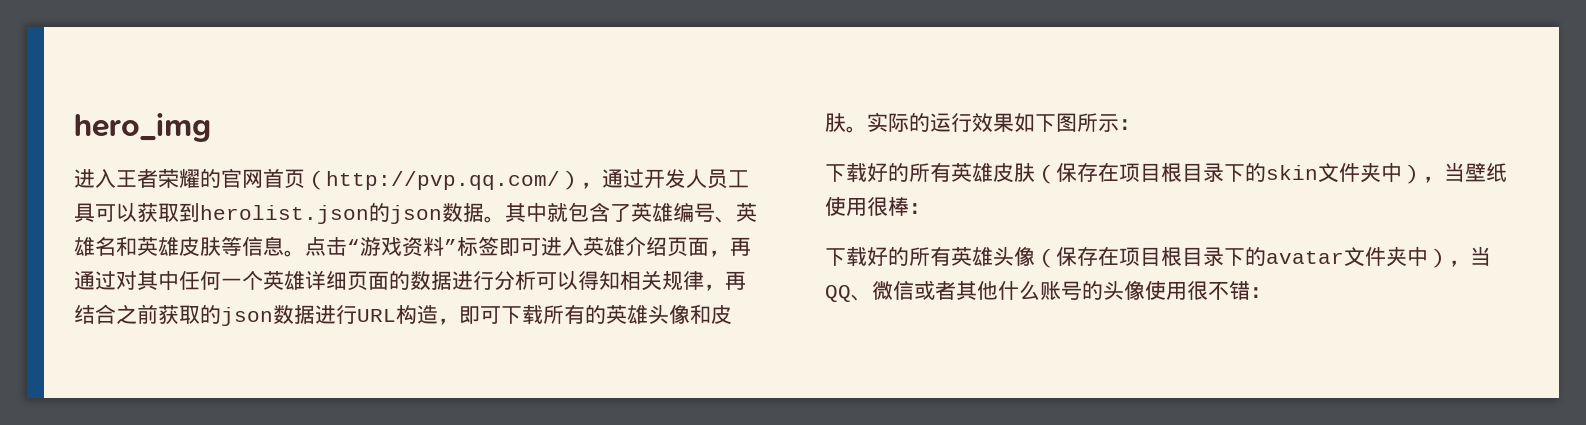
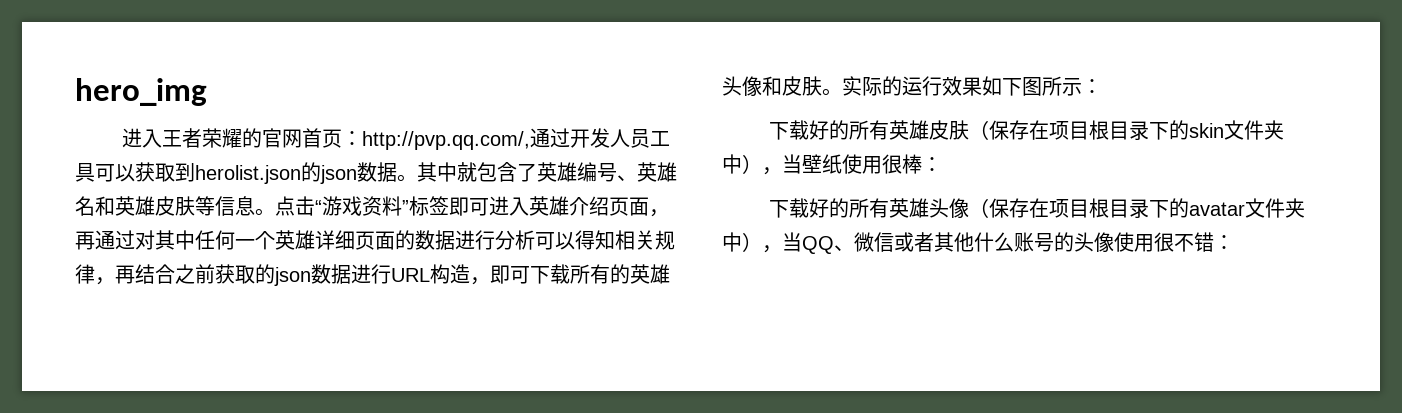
[305,170,602,190] （http://pvp.qq.com/）， -> [342,131,531,150] ：http://pvp.qq.com/,

